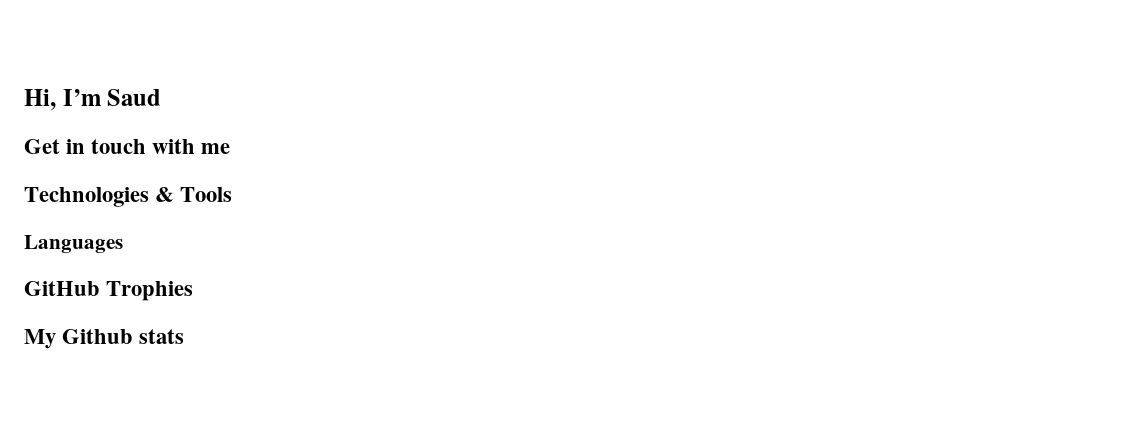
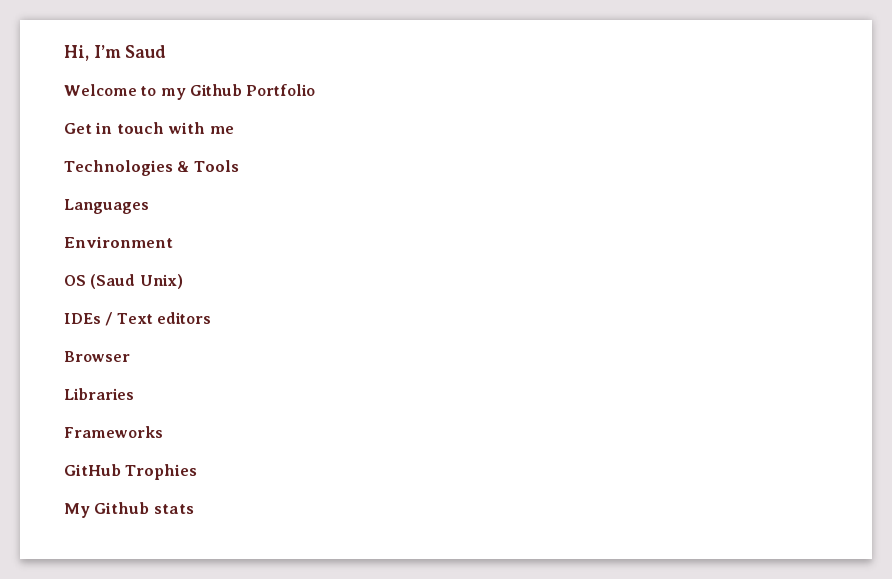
(162, 97) none -> [64,84,316,100] // Welcome to my Github Portfolio
(123, 244) none -> [64,236,173,248] [64,274,183,289] [64,312,211,326] [64,351,130,362] [64,388,134,400] [64,426,163,438] // Environment // OS (Saud Unix) // IDEs / Text editors // Browser // Libraries // Frameworks

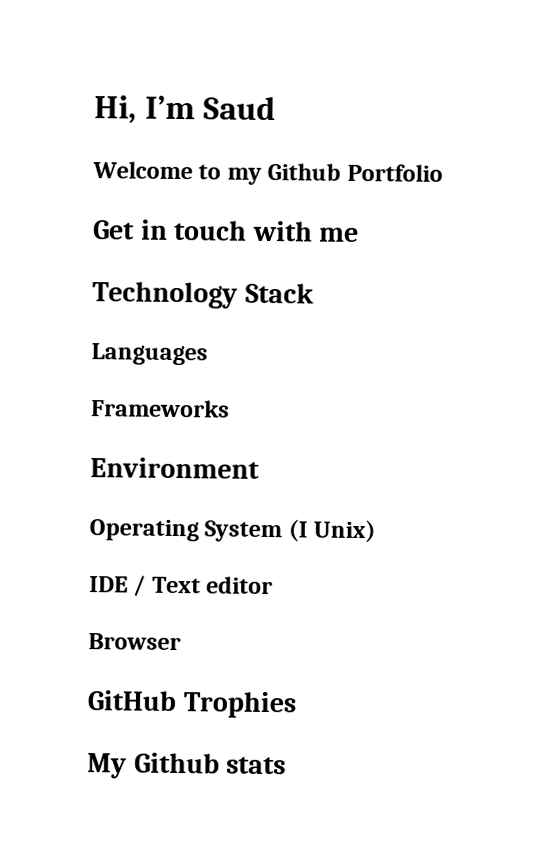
[64,160,239,176] Technologies & Tools -> [92,281,314,309] Technology Stack
(149, 206) none -> [91,399,230,418] // Frameworks
[64,274,136,289] OS (Saud -> [89,519,308,543] Operating System (I
[64,313,101,324] IDEs -> [89,576,128,593] IDE
[156,312,211,324] editors -> [206,576,274,595] editor
[64,388,134,400] [64,426,163,438] // Libraries // Frameworks -> (181, 642) none

